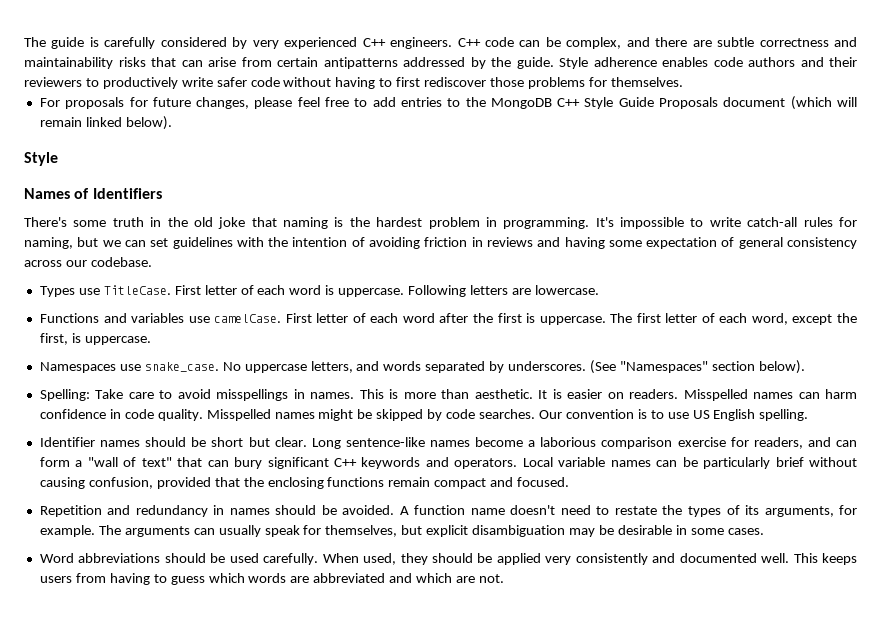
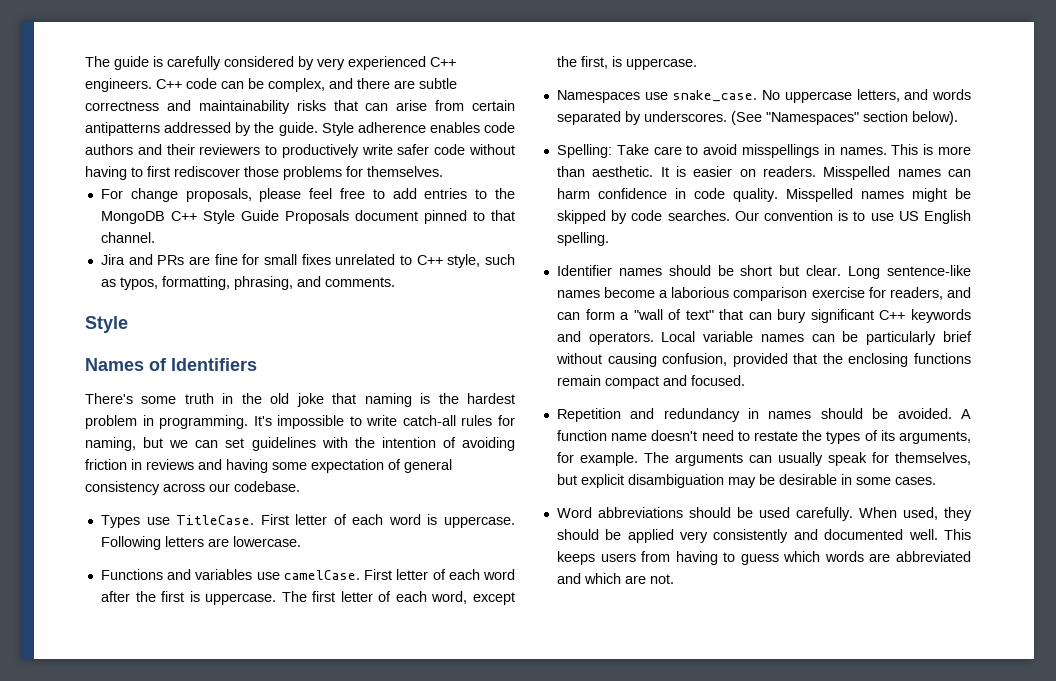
[65,97,250,109] proposals for future changes, -> [130,188,252,202] change proposals,
[790,96,858,110] [39,116,172,130] (which will remain linked below). -> [423,210,516,224] [100,232,155,243] [100,254,516,268] [100,276,395,290] pinned to that channel. // Jira and PRs are fine for small fixes unrelated to C++ style, such as typos, formatting, phrasing, and comments.

